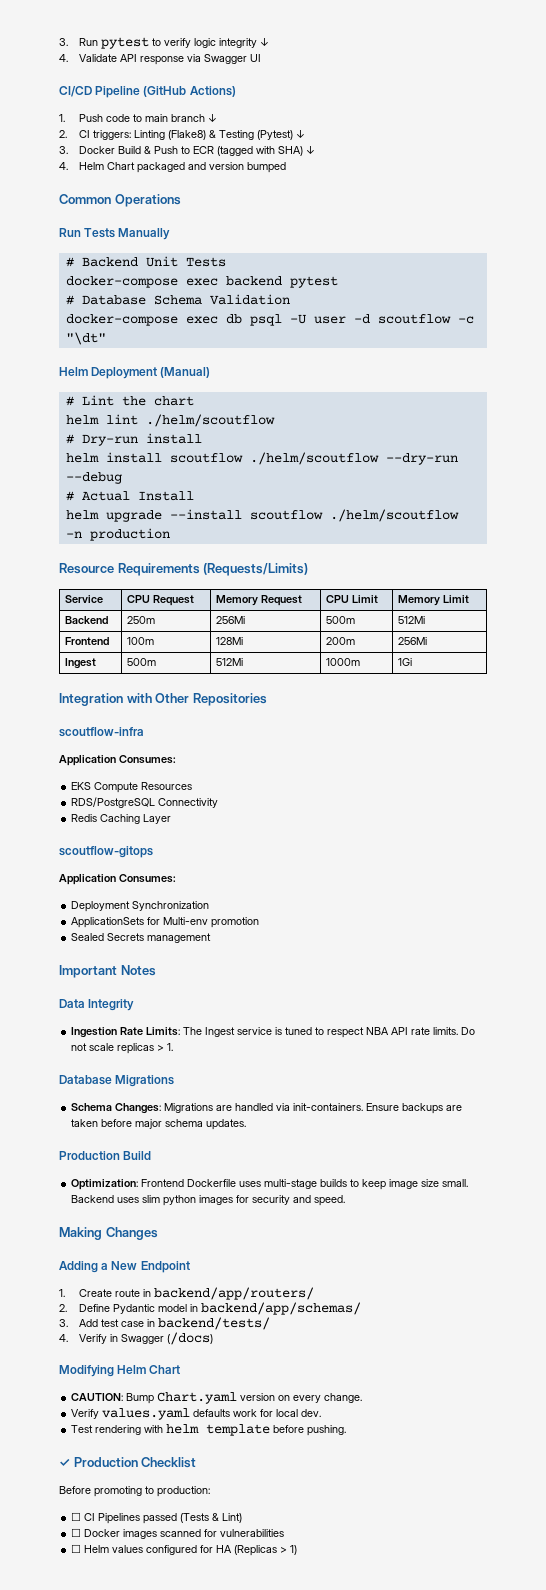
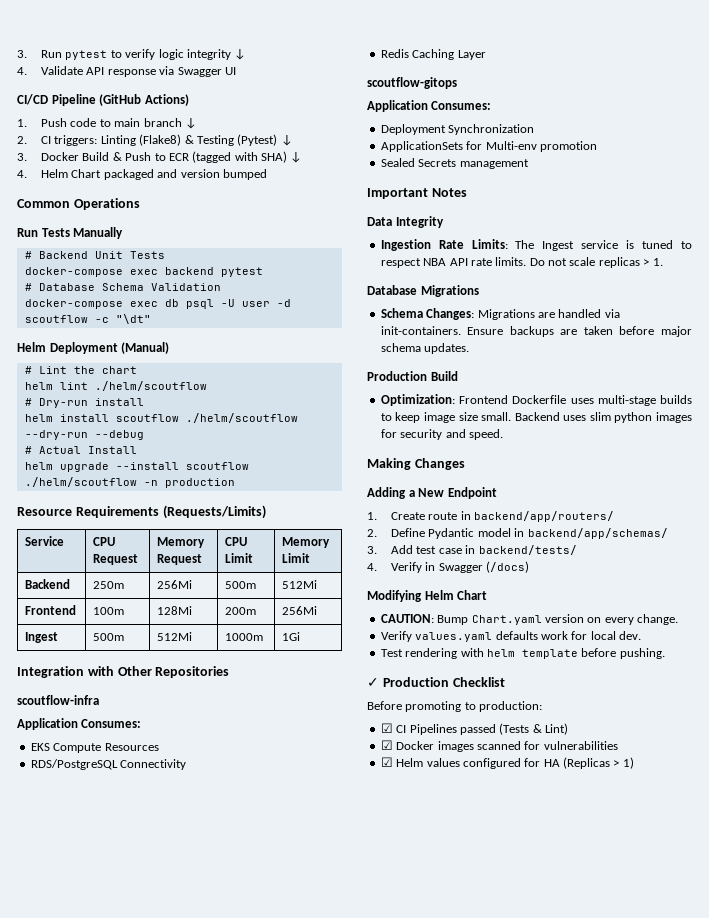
[71,1512,82,1521] ☐ -> [380,723,393,733] ☑
[71,1528,82,1537] ☐ -> [380,740,393,750] ☑
[71,1544,82,1553] ☐ -> [380,757,393,767] ☑

